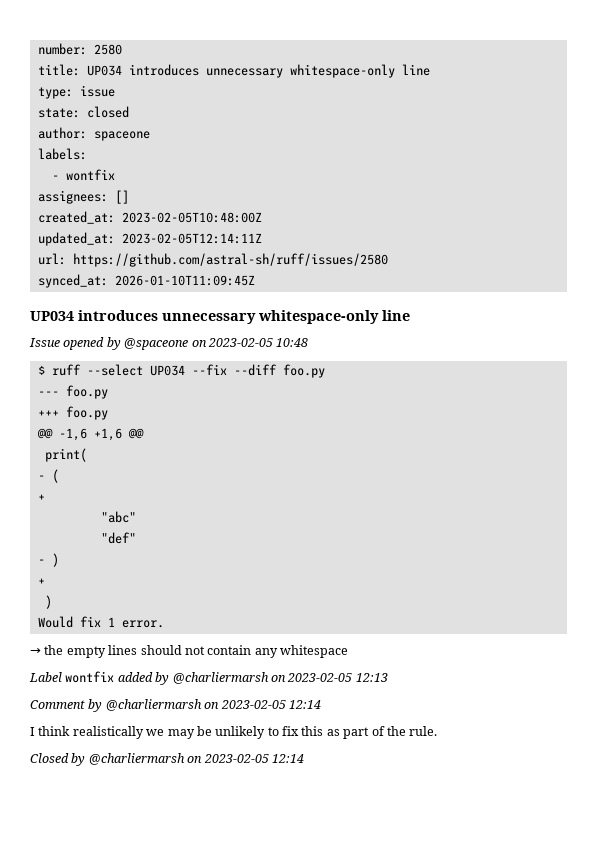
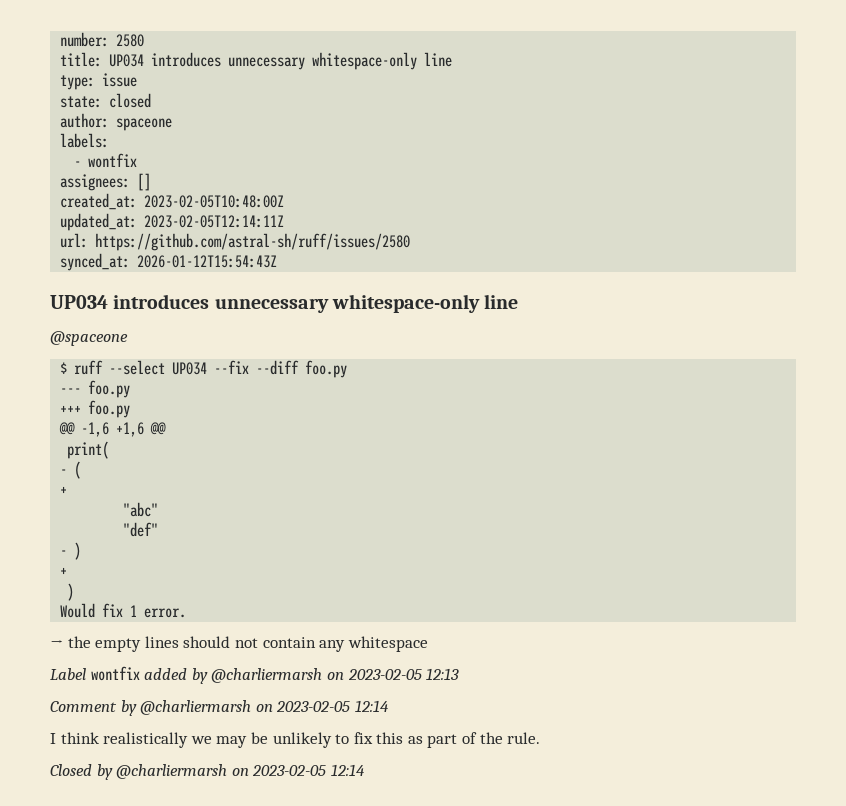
[114,275,255,286] [30,310,410,324] [29,337,309,350] 2026-01-10T11:09:45Z // UP034 introduces unnecessary whitespace-only line // Issue opened by @spaceone on 2023-02-05 10:48 -> [137,255,278,268] [50,294,519,313] [50,331,128,346] 2026-01-12T15:54:43Z // UP034 introduces unnecessary whitespace-only line // @spaceone

